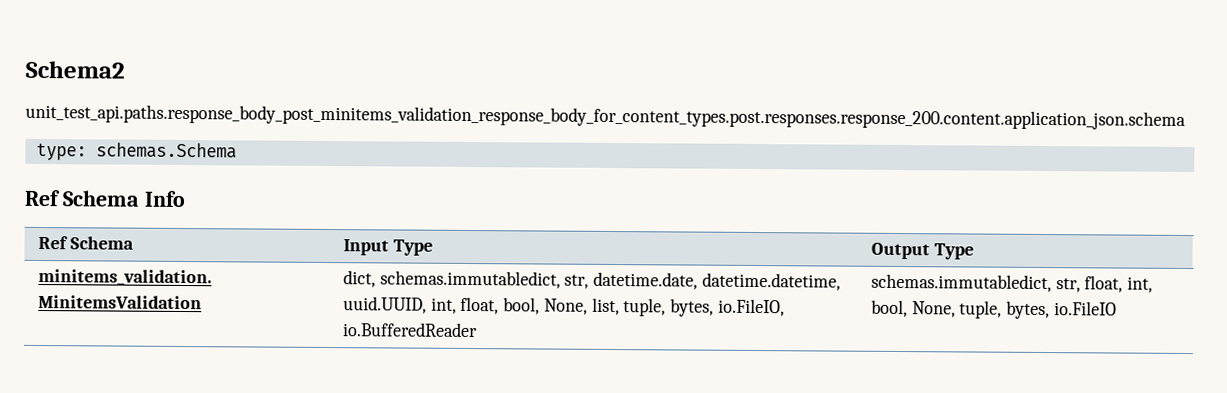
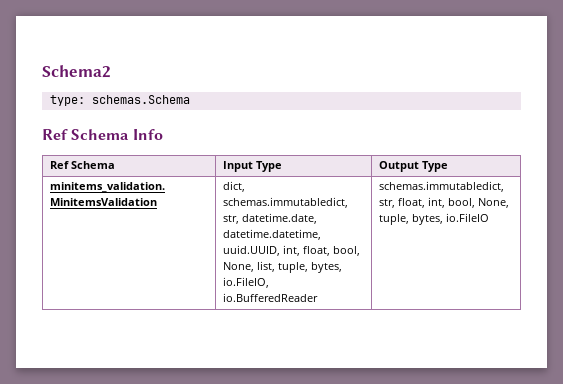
[25,103,1186,130] // unit_test_api.paths.response_body_post_minitems_validation_response_body_for_content_types.post.responses.response_200.content.application_json.schema -> (111, 71) none

